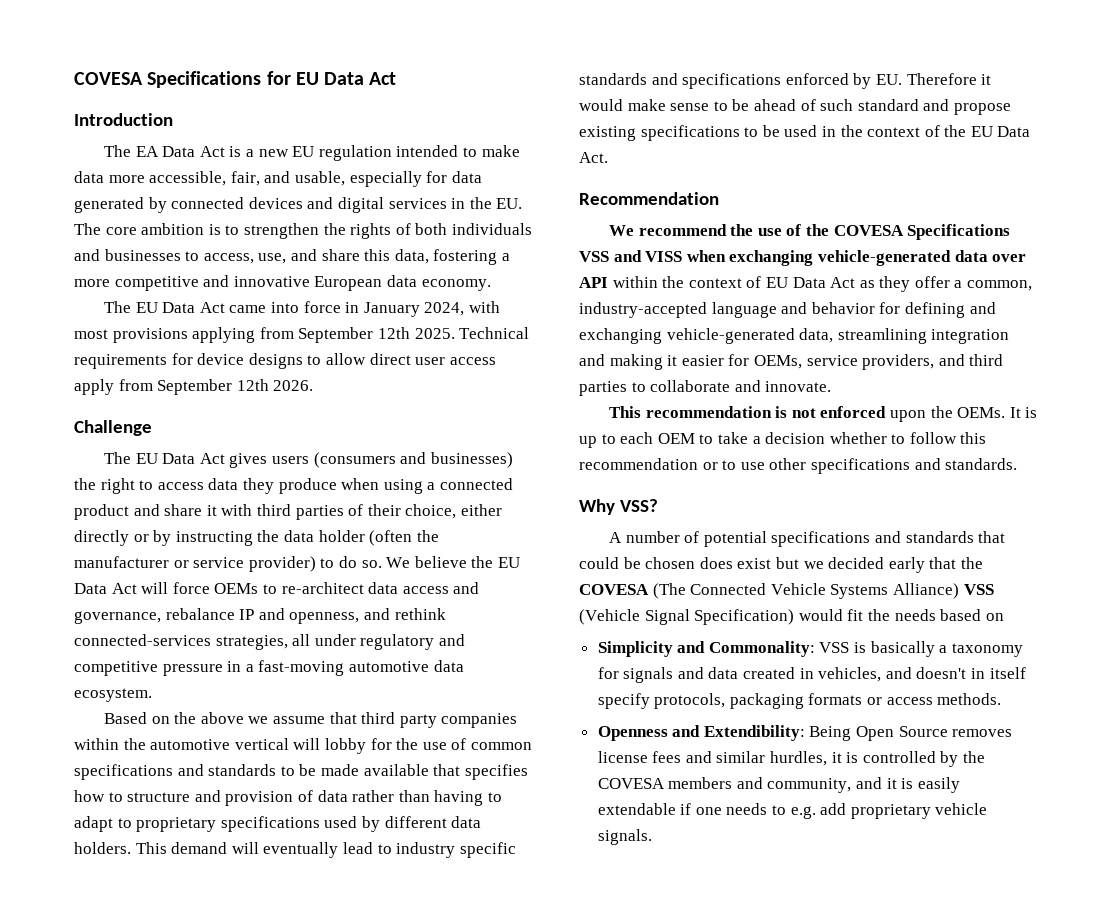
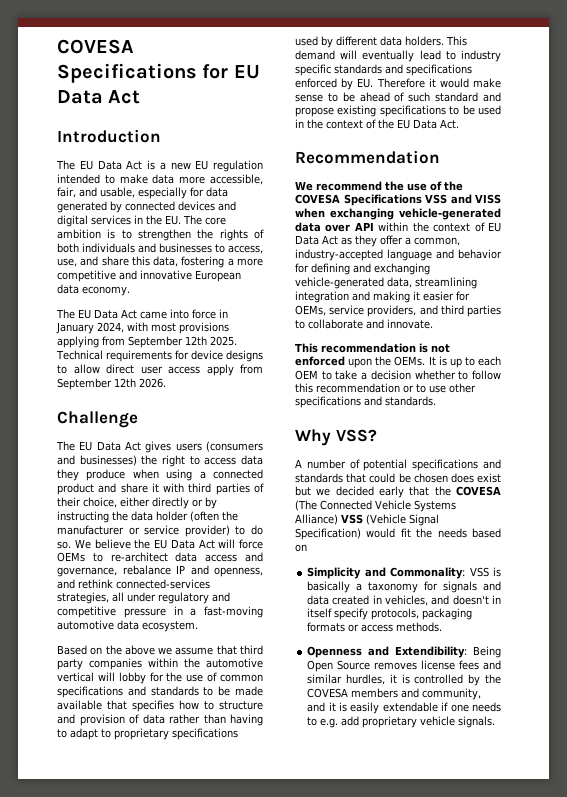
[135,146,159,157] EA -> [79,160,93,170] EU

